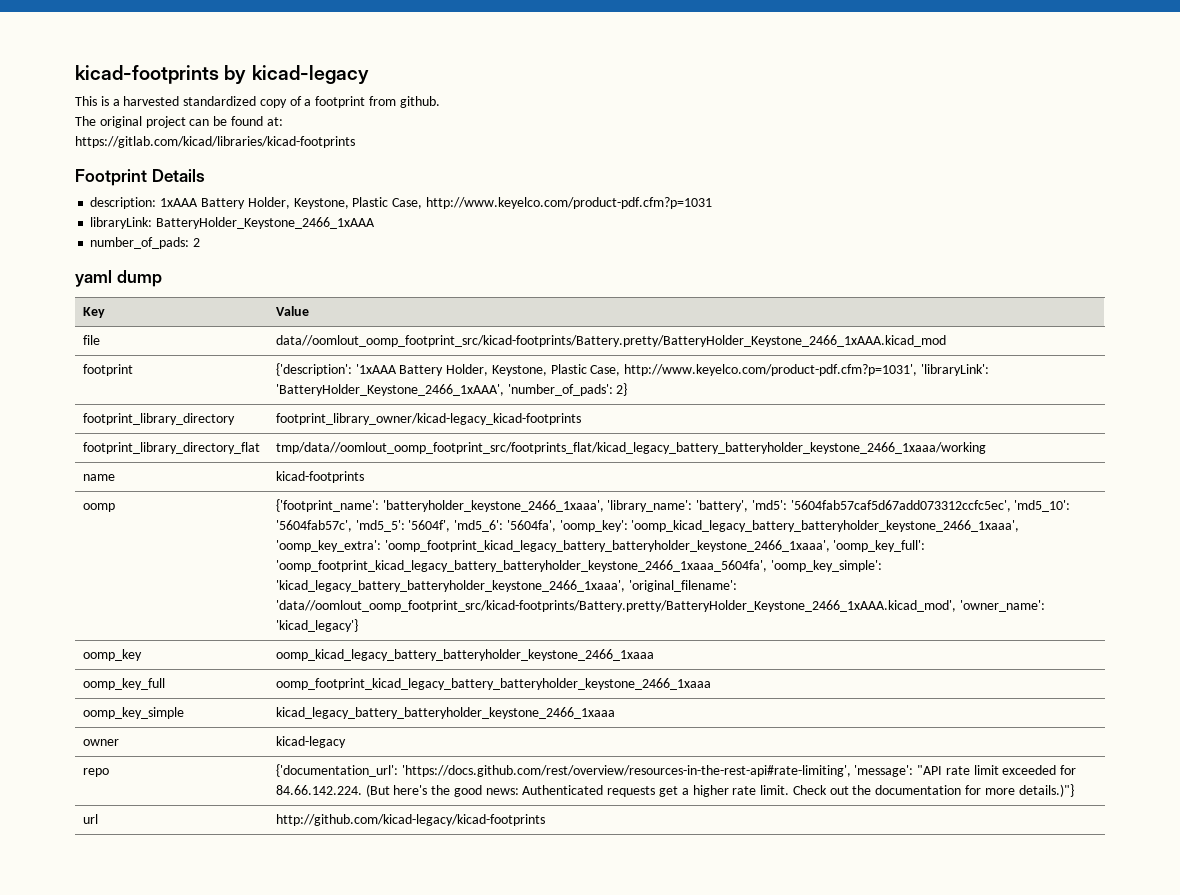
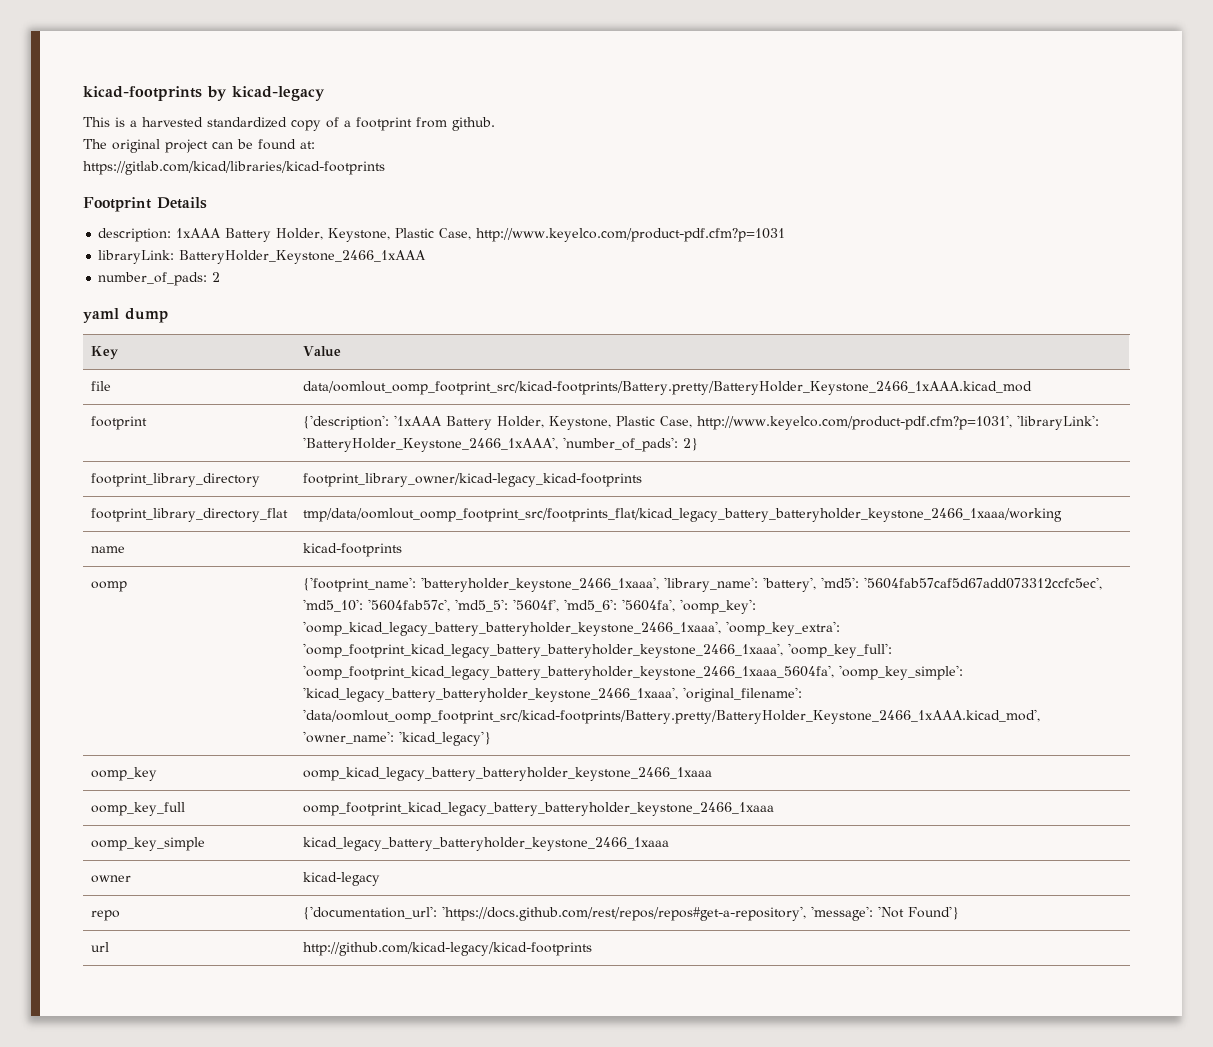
[275,335,946,347] data//oomlout_oomp_footprint_src/kicad-footprints/Battery.pretty/BatteryHolder_Keystone_2466_1xAAA.kicad_mod -> [302,381,1032,395] data/oomlout_oomp_footprint_src/kicad-footprints/Battery.pretty/BatteryHolder_Keystone_2466_1xAAA.kicad_mod
[275,442,986,454] tmp/data//oomlout_oomp_footprint_src/footprints_flat/kicad_legacy_battery_batteryholder_keystone_2466_1xaaa/working -> [302,508,1062,522] tmp/data/oomlout_oomp_footprint_src/footprints_flat/kicad_legacy_battery_batteryholder_keystone_2466_1xaaa/working
[275,600,956,612] 'data//oomlout_oomp_footprint_src/kicad-footprints/Battery.pretty/BatteryHolder_Keystone_2466_1xAAA.kicad_mod', -> [302,709,1040,724] 'data/oomlout_oomp_footprint_src/kicad-footprints/Battery.pretty/BatteryHolder_Keystone_2466_1xAAA.kicad_mod',
[401,765,1077,777] [275,784,1074,797] 'https://docs.github.com/rest/overview/resources-in-the-rest-api#rate-limiting', 'message': "API rate limit exceeded for 84.66.142.224. (But here's the good news: Authenticated requests get a higher rate limit. Check out the documentation for more details.)"} -> [441,906,959,921] 'https://docs.github.com/rest/repos/repos#get-a-repository', 'message': 'Not Found'}

